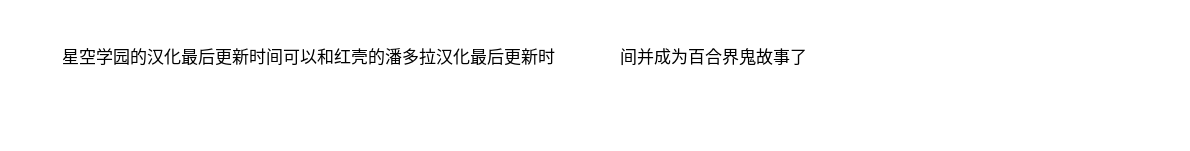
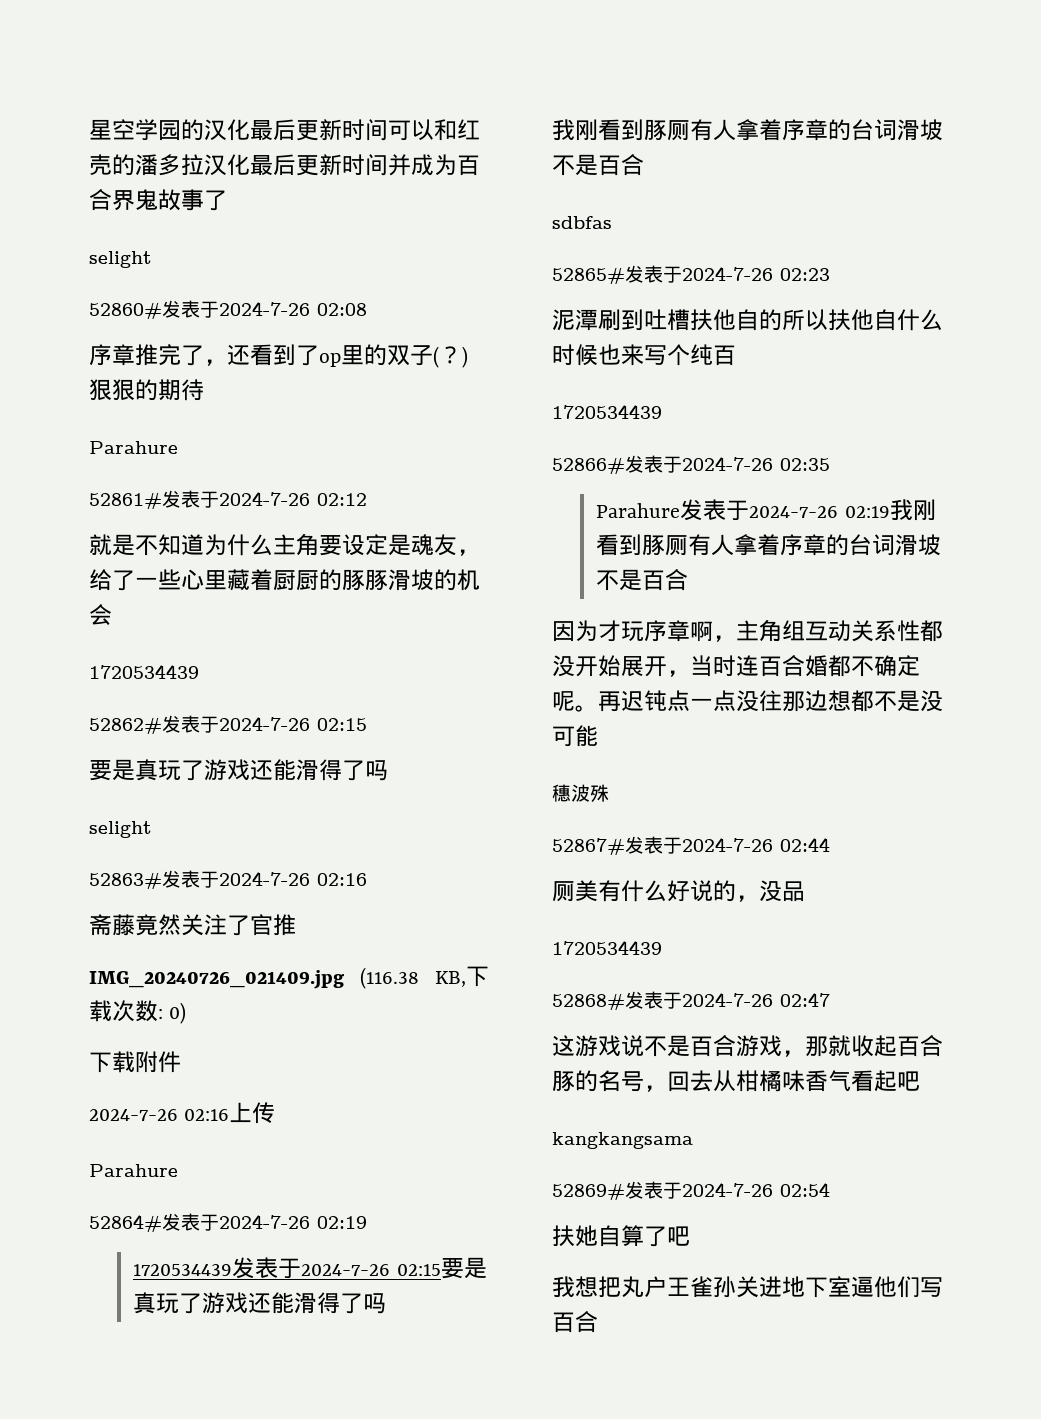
(807, 57) none -> [89,251,152,268] [89,300,367,319] [89,344,468,368] [89,379,204,401] [89,441,178,454] [89,490,367,509] [89,533,480,556] [89,569,480,591] [89,604,112,626] [89,664,199,679] [89,715,367,734] [89,759,388,781] [89,821,152,838] [89,870,367,889] [89,914,296,936] [89,966,489,989] [89,1000,187,1024] [89,1051,181,1073] [89,1102,276,1124] [89,1164,178,1177] [89,1213,367,1232] [133,1257,487,1279] [133,1292,387,1314] [552,119,943,141] [552,154,644,176] [552,216,612,229] [552,265,830,284] [552,309,943,331] [552,344,736,366] [552,404,662,419] [552,455,830,474] [596,499,936,521] [596,534,942,556] [596,569,689,591] [552,619,943,642] [552,655,920,677] [552,690,943,712] [552,725,598,747] [552,784,609,802] [552,836,830,855] [552,880,805,902] [552,940,662,955] [552,991,830,1010] [552,1035,943,1057] [552,1070,920,1092] [552,1132,693,1149] [552,1181,830,1200] [552,1225,690,1247] [552,1276,943,1298] [552,1311,598,1333] // selight // 52860#发表于2024-7-26 02:08 // 序章推完了，还看到了op里的双子(？)狠狠的期待 // Parahure // 52861#发表于2024-7-26 02:12 // 就是不知道为什么主角要设定是魂友，给了一些心里藏着厨厨的豚豚滑坡的机会 // 1720534439 // 52862#发表于2024-7-26 02:15 // 要是真玩了游戏还能滑得了吗 // selight // 52863#发表于2024-7-26 02:16 // 斋藤竟然关注了官推 // IMG_20240726_021409.jpg (116.38 KB,下载次数: 0) // 下载附件 // 2024-7-26 02:16上传 // Parahure // 52864#发表于2024-7-26 02:19 // 1720534439发表于2024-7-26 02:15要是真玩了游戏还能滑得了吗 // 我刚看到豚厕有人拿着序章的台词滑坡不是百合 // sdbfas // 52865#发表于2024-7-26 02:23 // 泥潭刷到吐槽扶他自的所以扶他自什么时候也来写个纯百 // 1720534439 // 52866#发表于2024-7-26 02:35 // Parahure发表于2024-7-26 02:19我刚看到豚厕有人拿着序章的台词滑坡不是百合 // 因为才玩序章啊，主角组互动关系性都没开始展开，当时连百合婚都不确定呢。再迟钝点一点没往那边想都不是没可能 // 穗波殊 // 52867#发表于2024-7-26 02:44 // 厕美有什么好说的，没品 // 1720534439 // 52868#发表于2024-7-26 02:47 // 这游戏说不是百合游戏，那就收起百合豚的名号，回去从柑橘味香气看起吧 // kangkangsama // 52869#发表于2024-7-26 02:54 // 扶她自算了吧 // 我想把丸户王雀孙关进地下室逼他们写百合

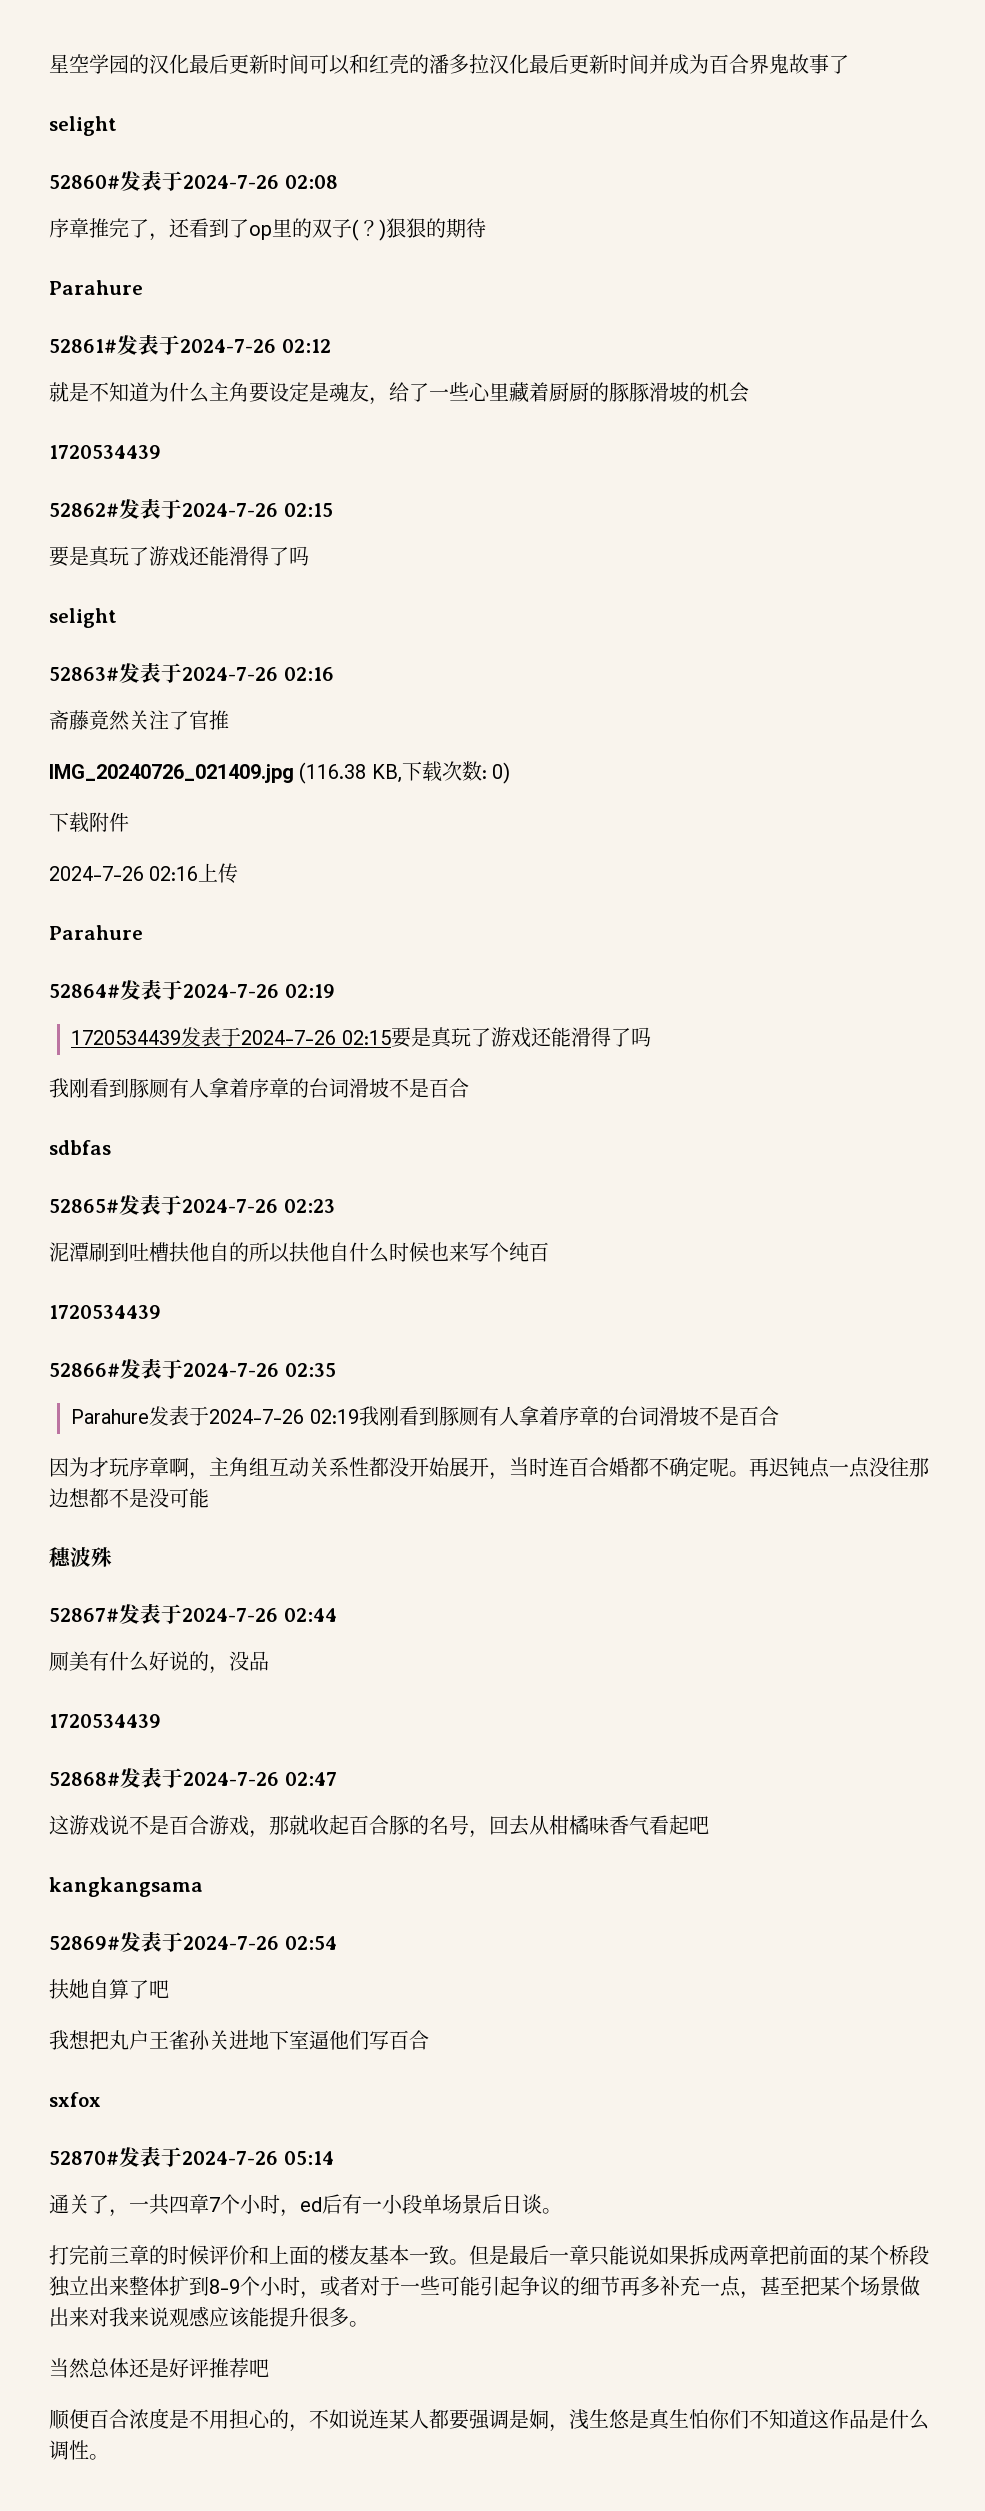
(598, 1322) none -> [49,2092,101,2107] [49,2146,334,2167] [49,2194,562,2217] [49,2245,929,2266] [49,2276,920,2299] [49,2306,369,2328] [49,2358,269,2379] [49,2408,929,2432] [49,2440,109,2460] // sxfox // 52870#发表于2024-7-26 05:14 // 通关了，一共四章7个小时，ed后有一小段单场景后日谈。 // 打完前三章的时候评价和上面的楼友基本一致。但是最后一章只能说如果拆成两章把前面的某个桥段独立出来整体扩到8-9个小时，或者对于一些可能引起争议的细节再多补充一点，甚至把某个场景做出来对我来说观感应该能提升很多。 // 当然总体还是好评推荐吧 // 顺便百合浓度是不用担心的，不如说连某人都要强调是姛，浅生悠是真生怕你们不知道这作品是什么调性。

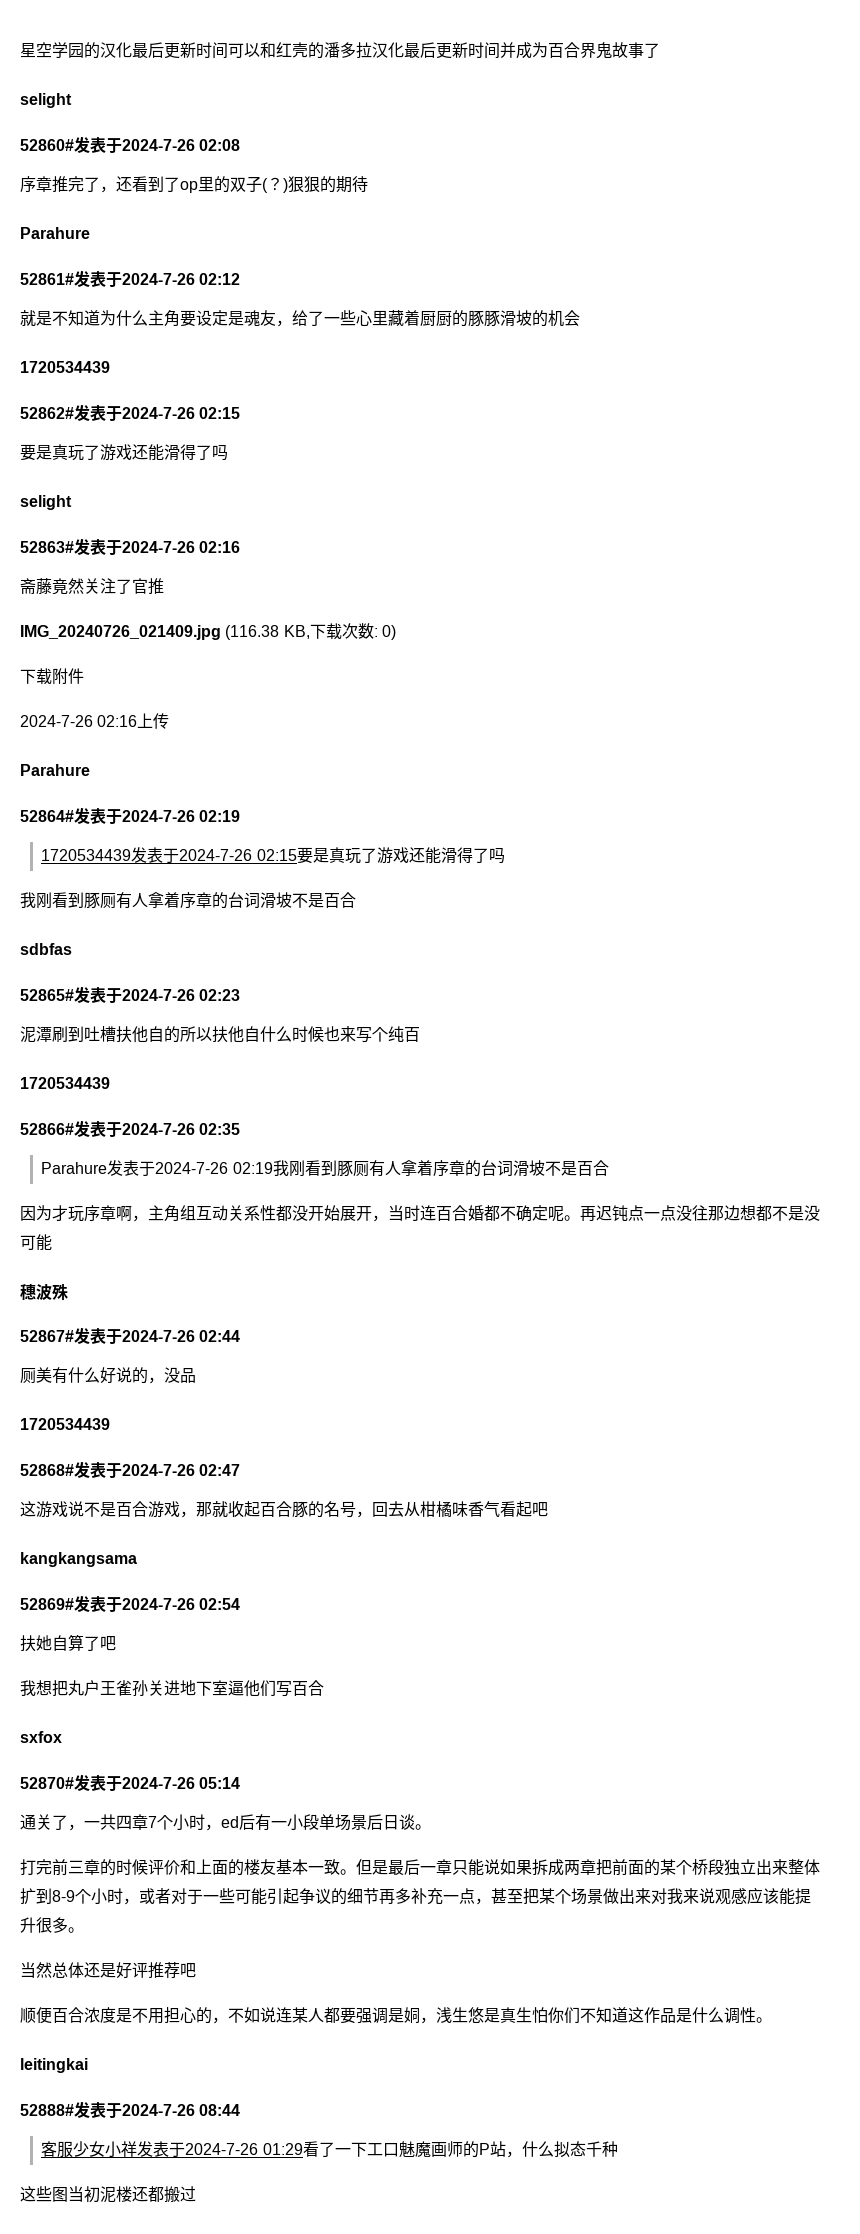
(109, 2457) none -> [20,2058,88,2073] [20,2101,241,2119] [41,2141,618,2158] [20,2186,196,2203] // leitingkai // 52888#发表于2024-7-26 08:44 // 客服少女小祥发表于2024-7-26 01:29看了一下工口魅魔画师的P站，什么拟态千种 // 这些图当初泥楼还都搬过

